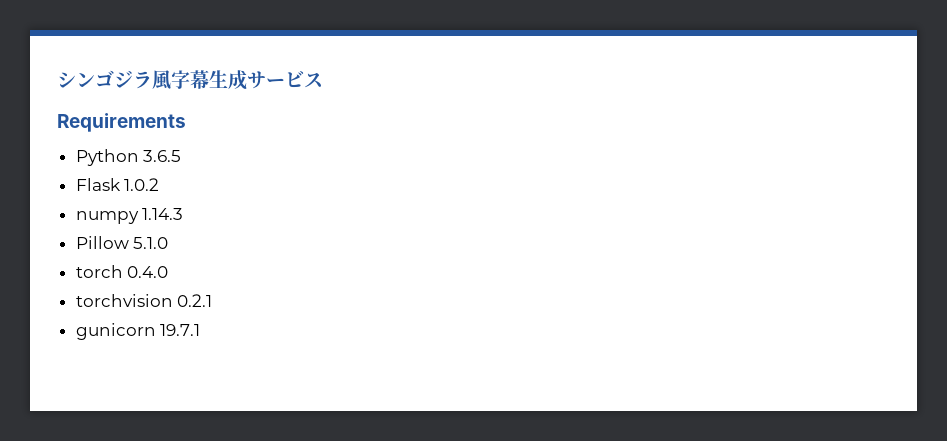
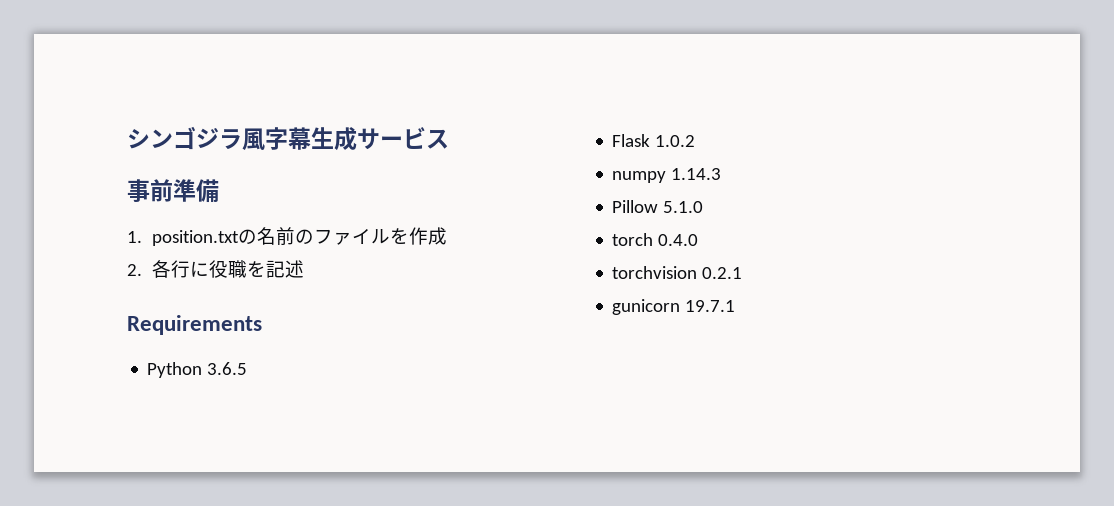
(323, 80) none -> [127,179,219,203] [127,227,447,246] [127,260,304,278] // 事前準備 // 1. position.txtの名前のファイルを作成 // 2.各行に役職を記述

